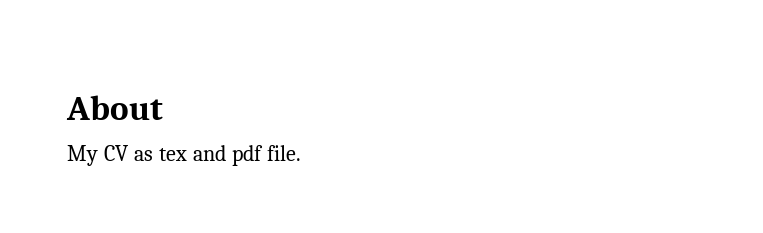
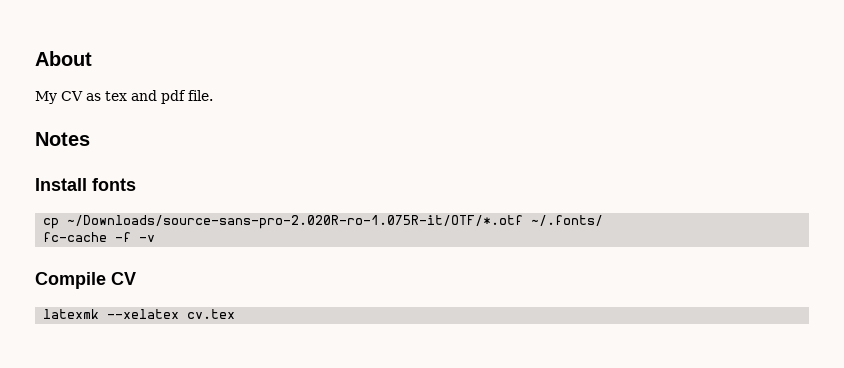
(301, 153) none -> [35,132,90,146] [35,178,136,191] [43,215,604,229] [43,232,156,242] [35,272,136,289] [43,309,236,319] // Notes // Install fonts // cp ~/Downloads/source-sans-pro-2.020R-ro-1.075R-it/OTF/*.otf ~/.fonts/ // fc-cache -f -v // Compile CV // latexmk --xelatex cv.tex

